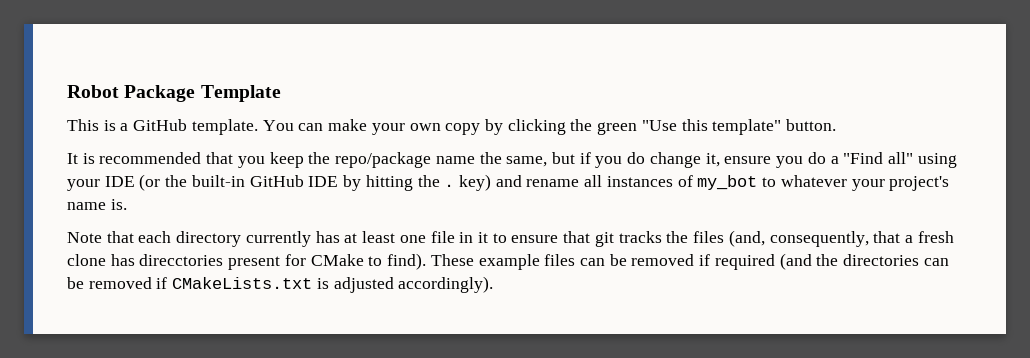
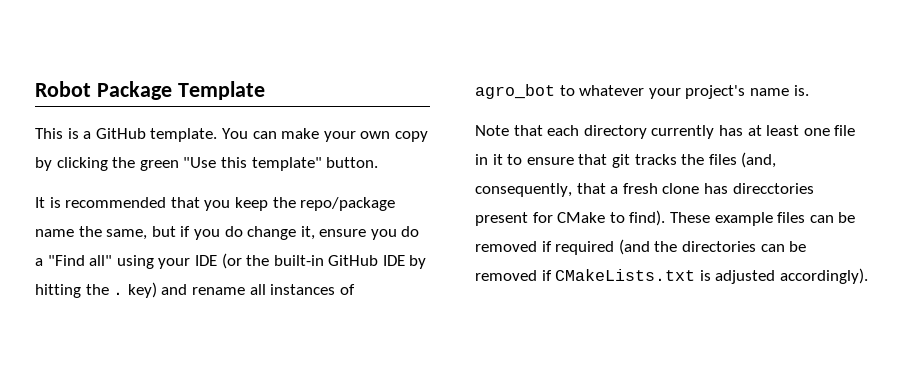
[697,175,758,190] my_bot -> [475,84,555,99] agro_bot

